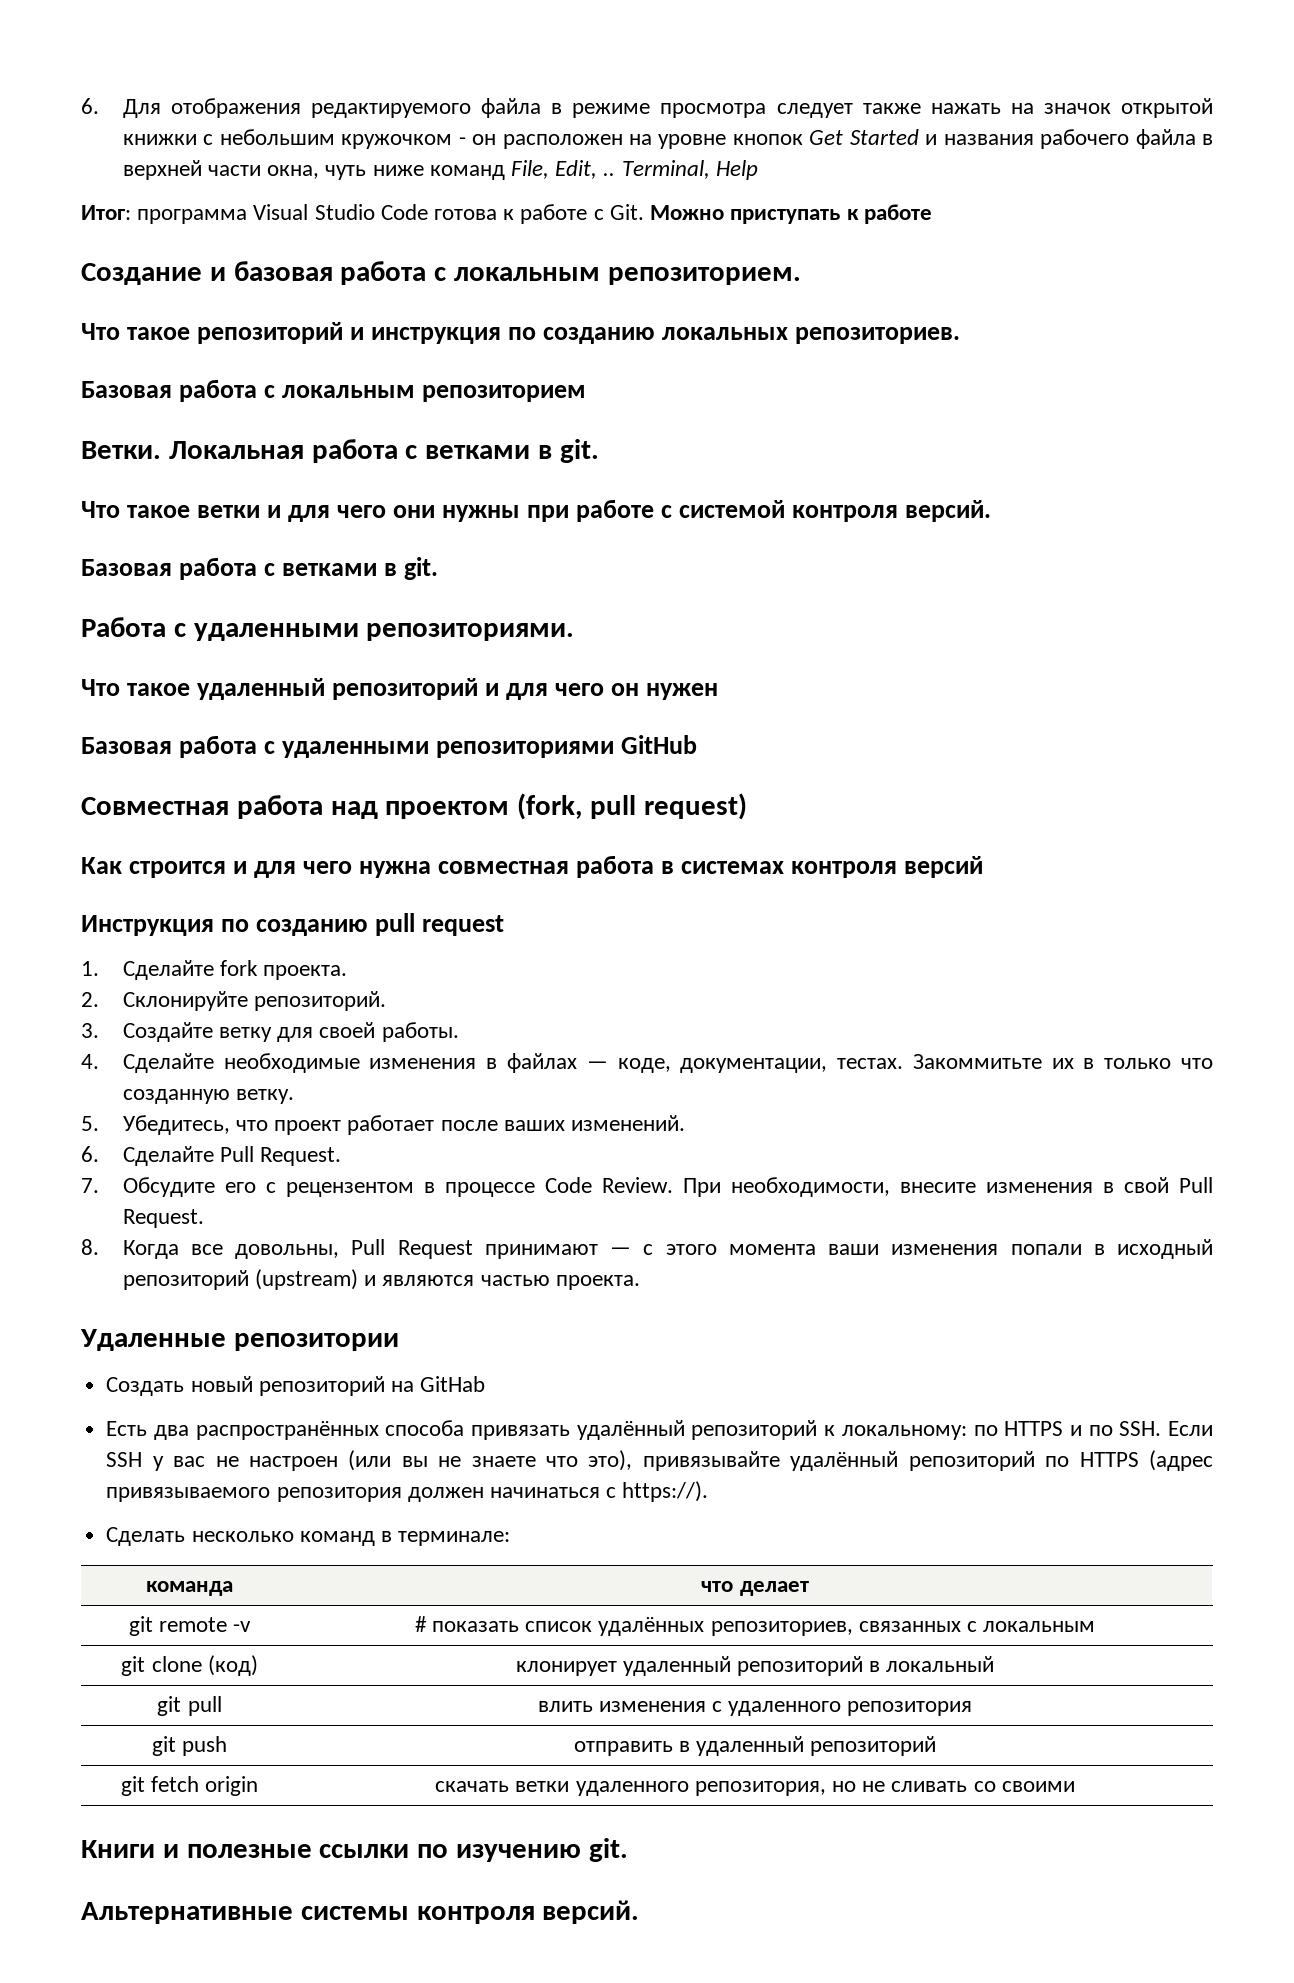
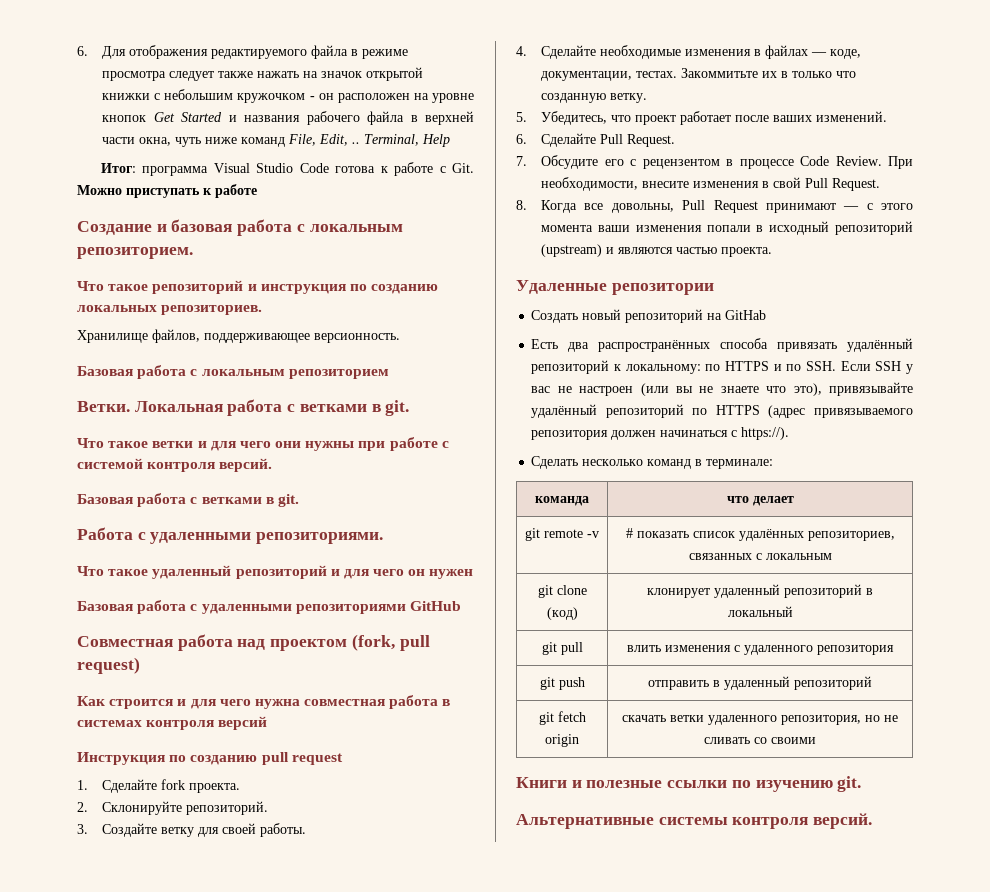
(961, 335) none -> [77,329,400,343] // Хранилище файлов, поддерживающее версионность.

